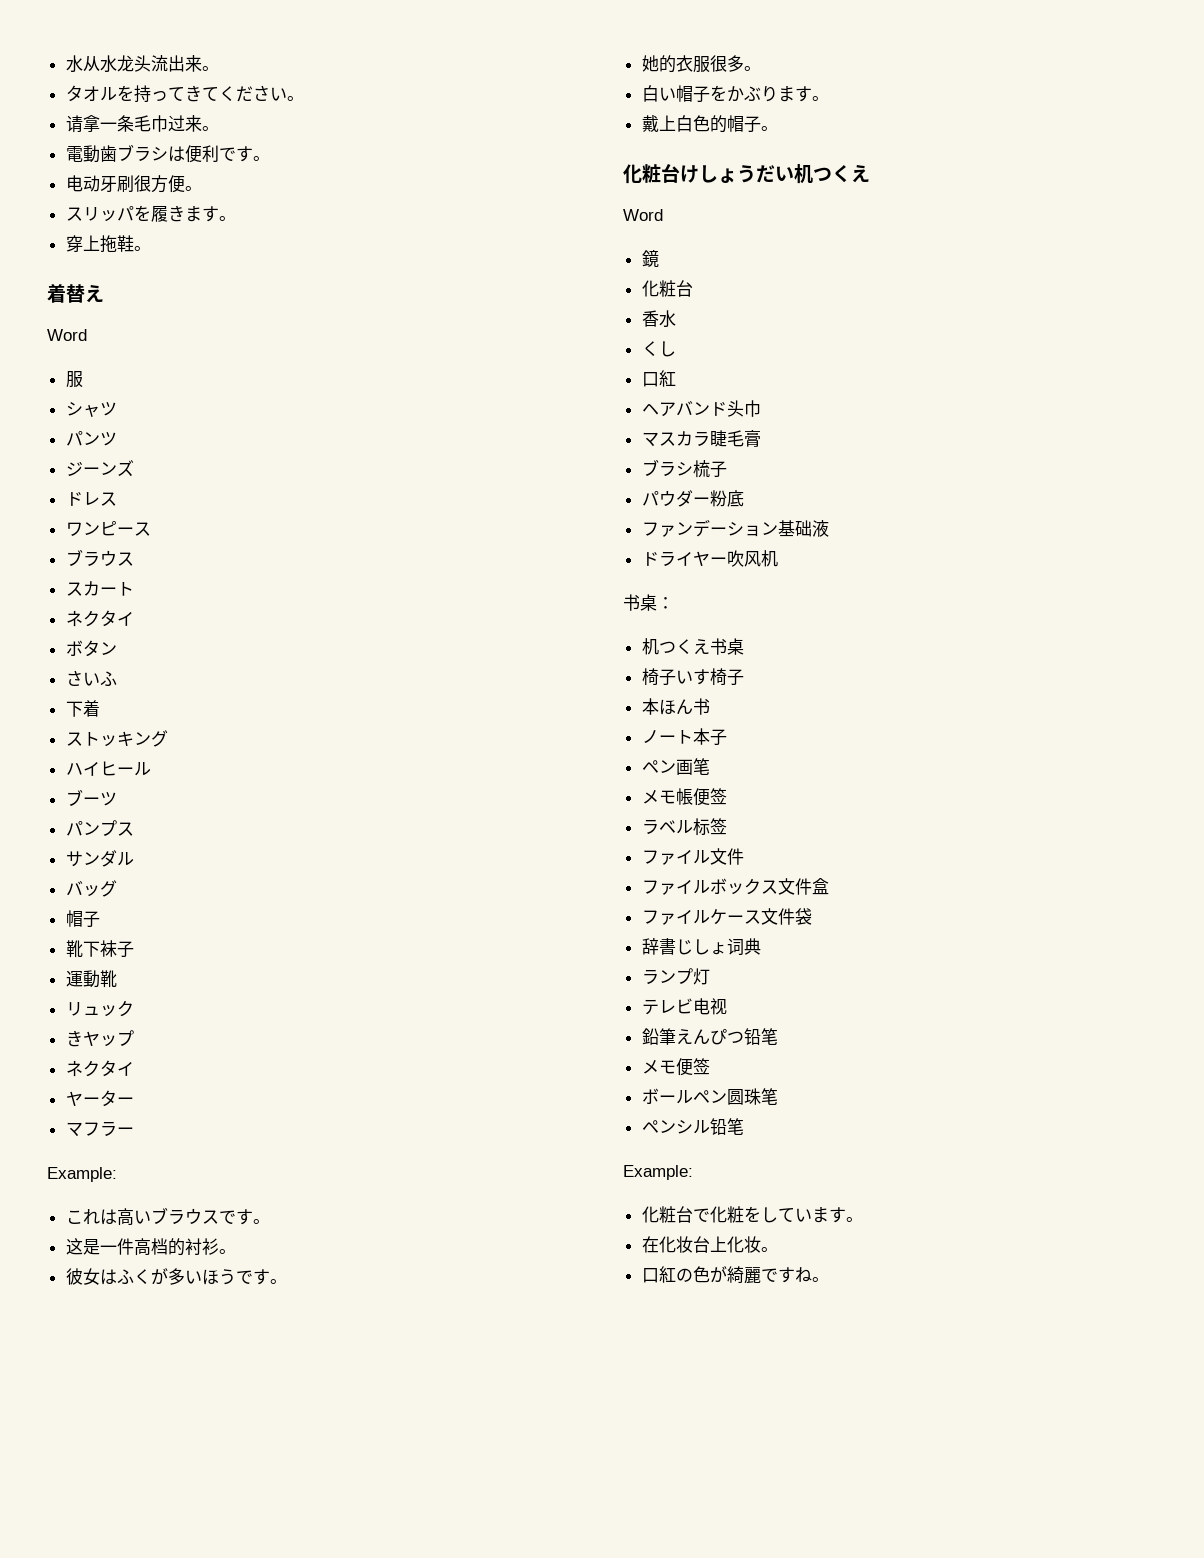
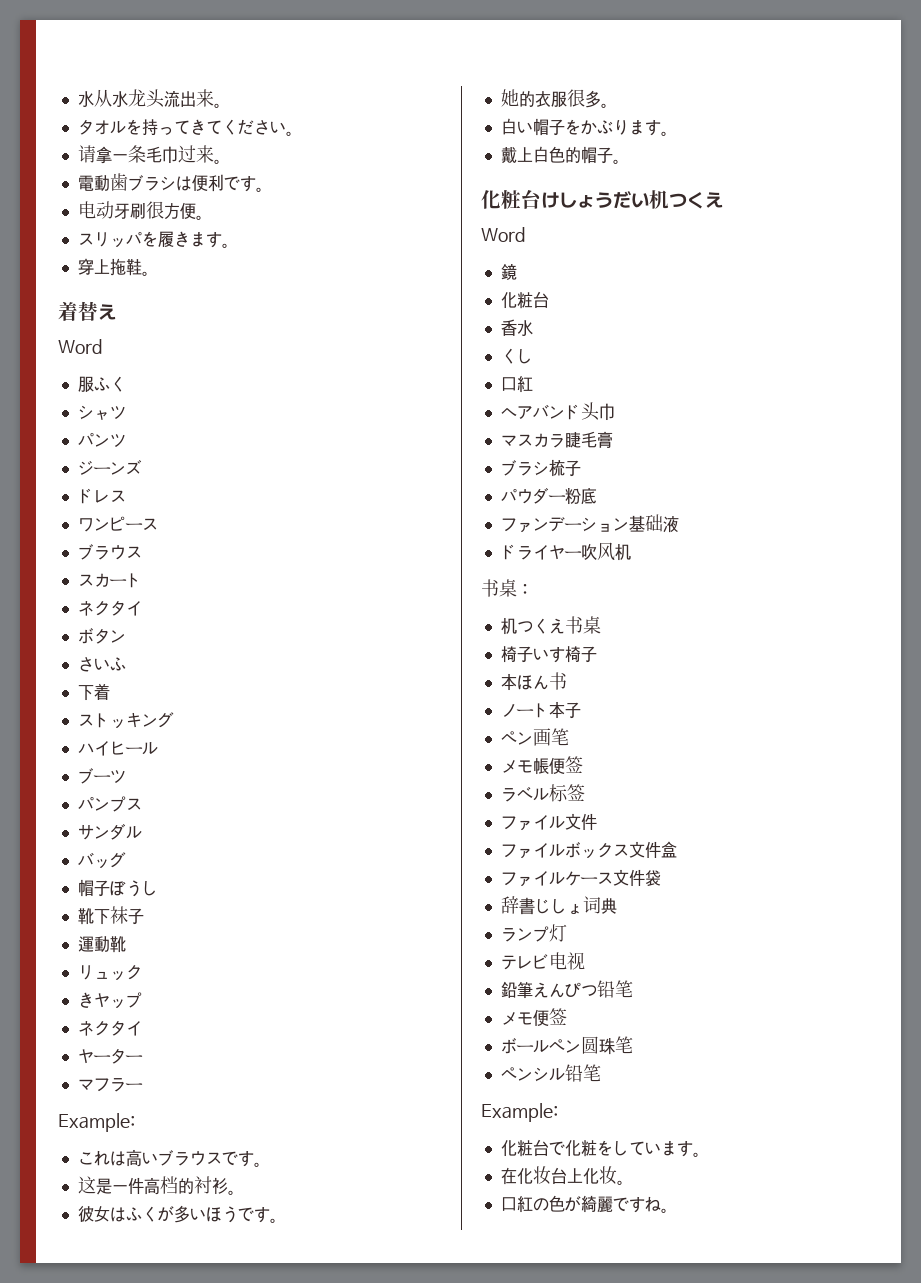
(83, 379) none -> [93,376,126,392] ふく
(100, 919) none -> [109,880,158,897] ぼうし

